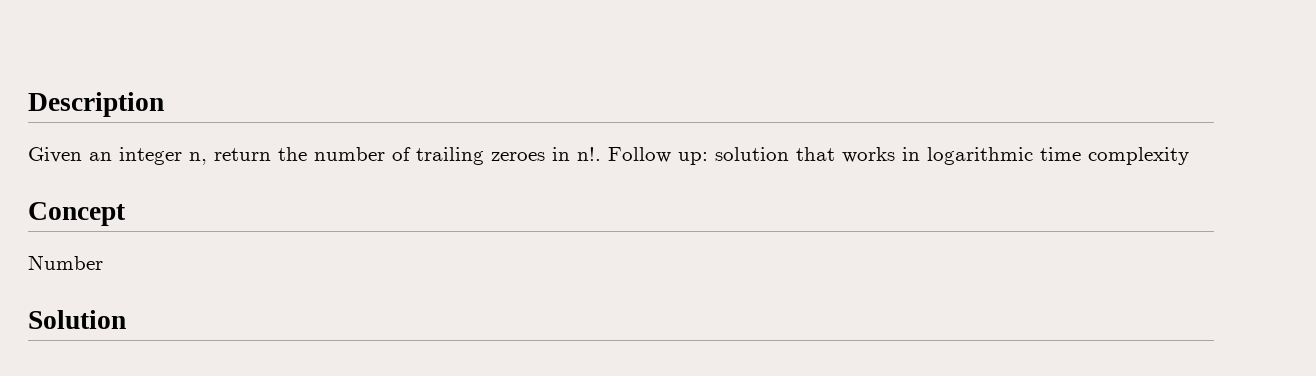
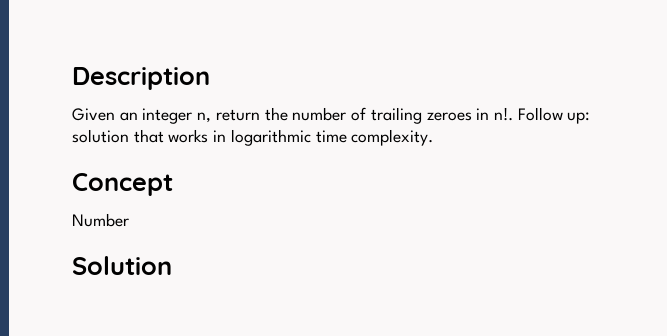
[1088,147,1189,165] complexity -> [351,129,434,146] complexity.

